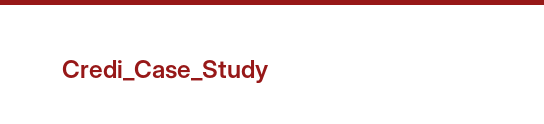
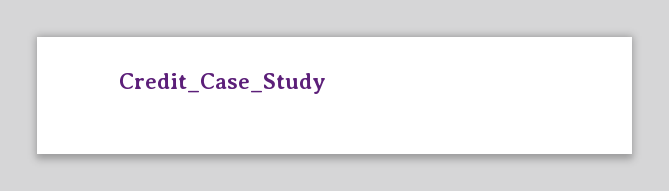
[62,60,269,83] Credi_Case_Study -> [119,73,326,94] Credit_Case_Study

